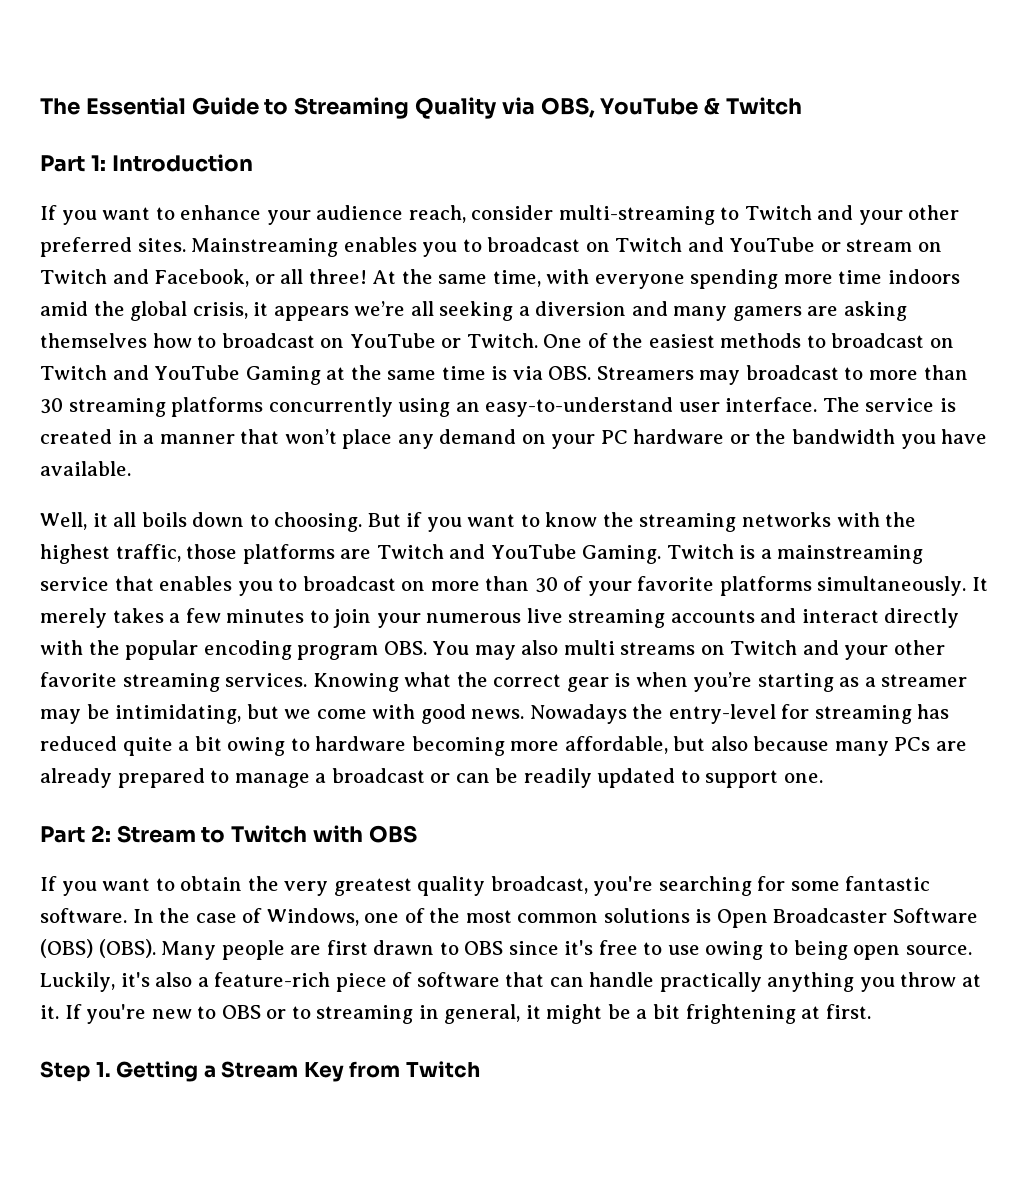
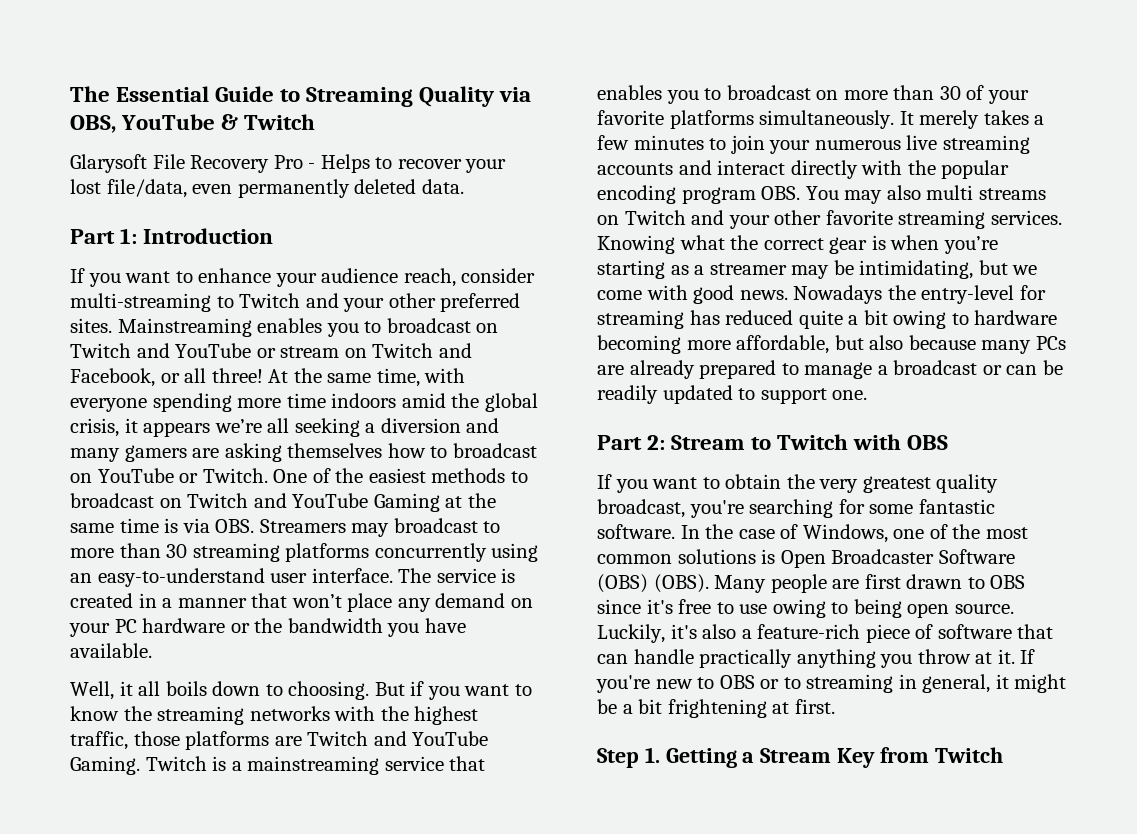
(803, 106) none -> [70,154,507,173] [70,179,464,198] // Glarysoft File Recovery Pro - Helps to recover your lost file/data, even permanently deleted data.

